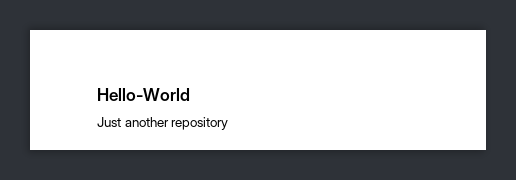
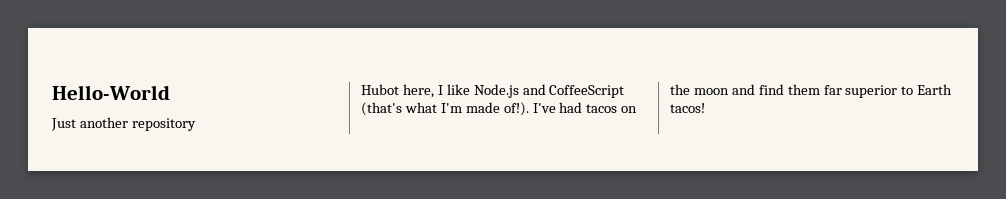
(229, 123) none -> [361,84,625,98] [361,102,638,116] [670,84,953,98] [670,103,705,113] // Hubot here, I like Node.js and CoffeeScript (that's what I'm made of!). I've had tacos on the moon and find them far superior to Earth tacos!

